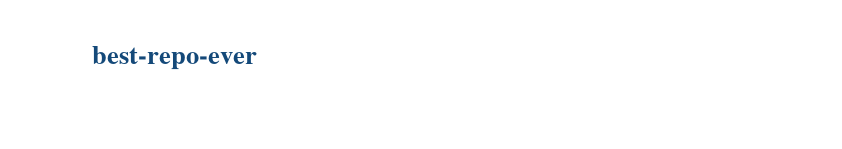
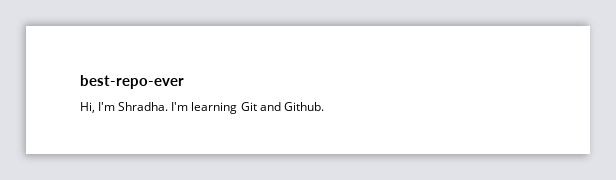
(257, 58) none -> [80,102,324,114] // Hi, I'm Shradha. I'm learning Git and Github.

